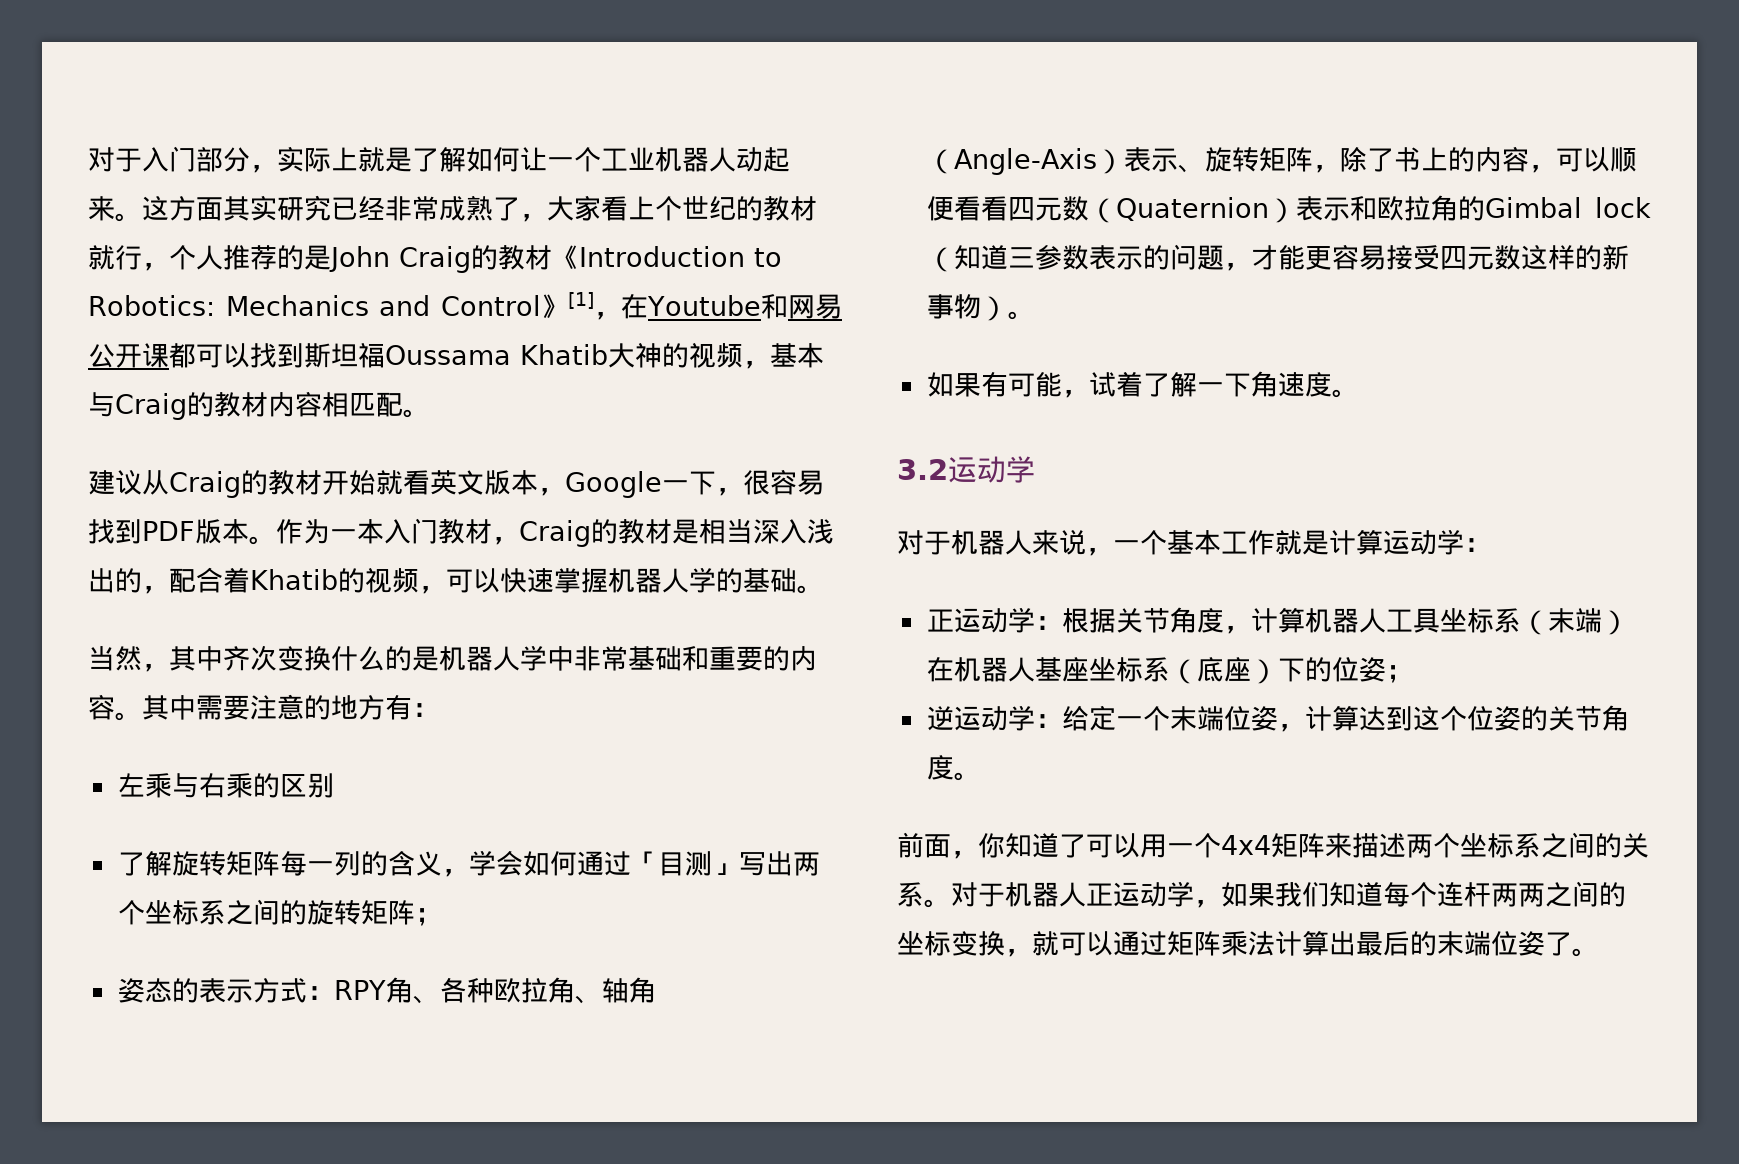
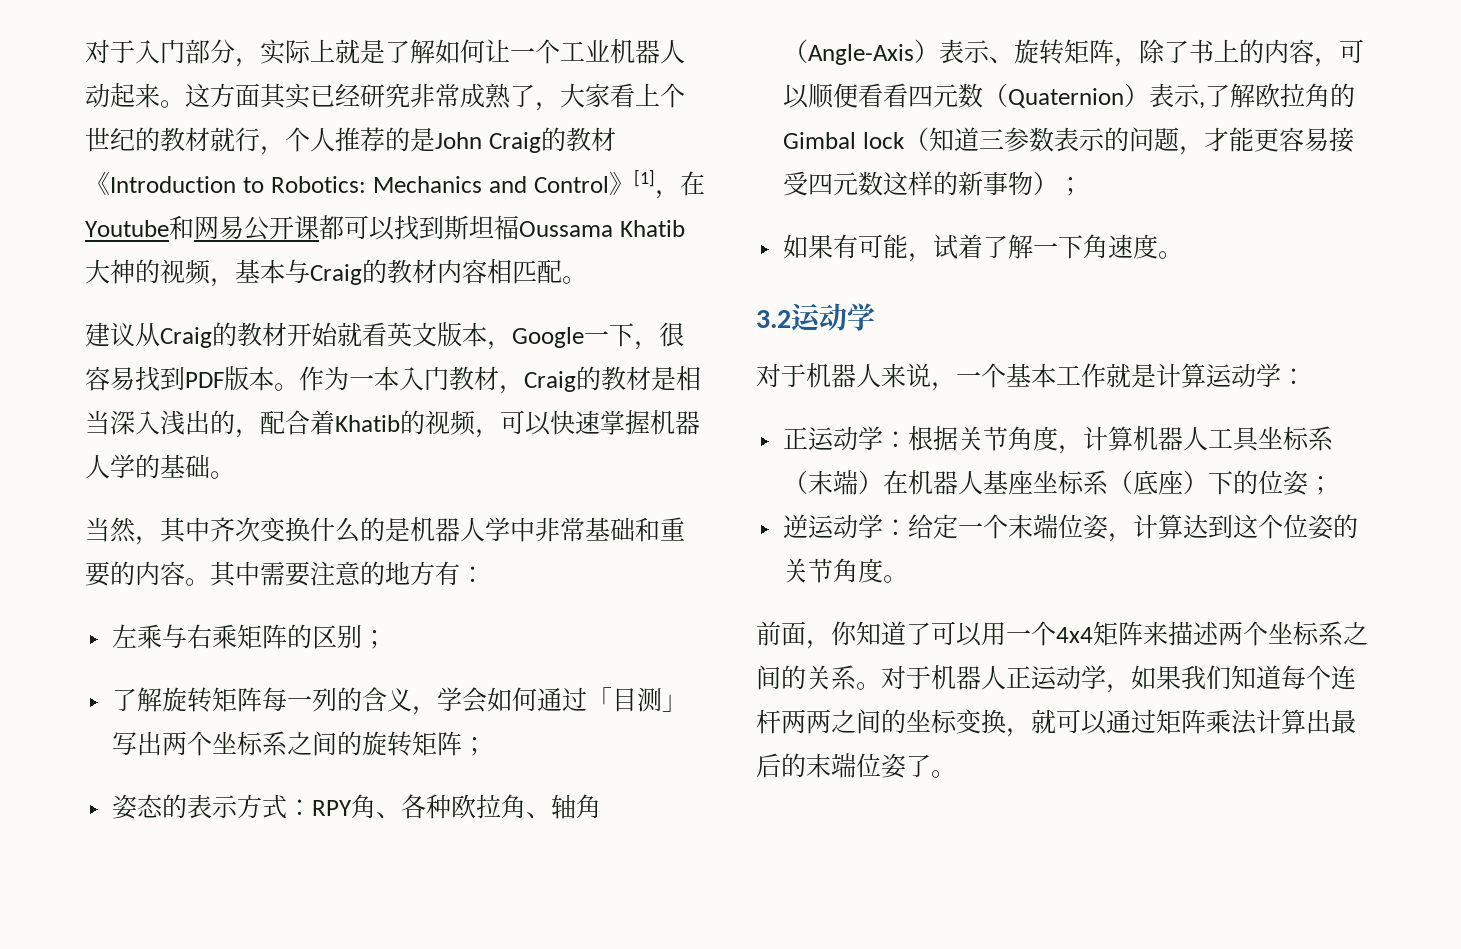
[277,195,385,221] 研究已经 -> [310,83,410,108] 已经研究
(253, 785) none -> [237,624,288,649] 矩阵
(334, 785) none -> [362,630,388,649] ；
[1349,196,1377,221] 和 -> [1199,83,1256,109] ,了解
[1007,311,1035,320] 。 -> [1058,177,1084,196] ；

